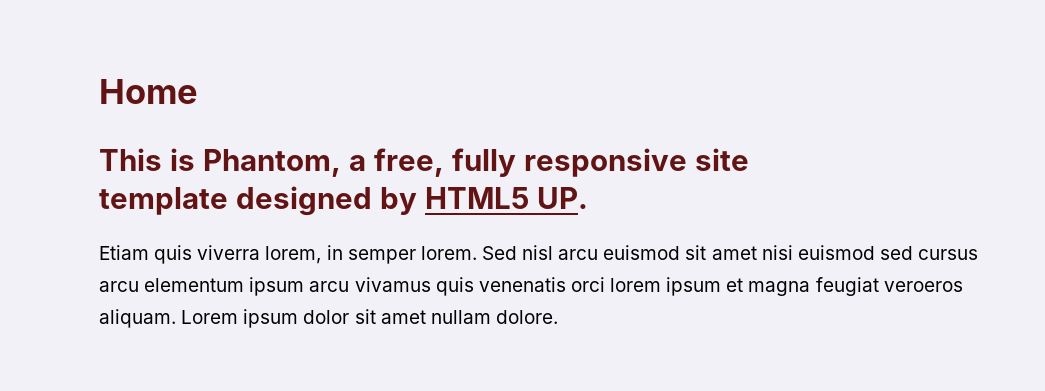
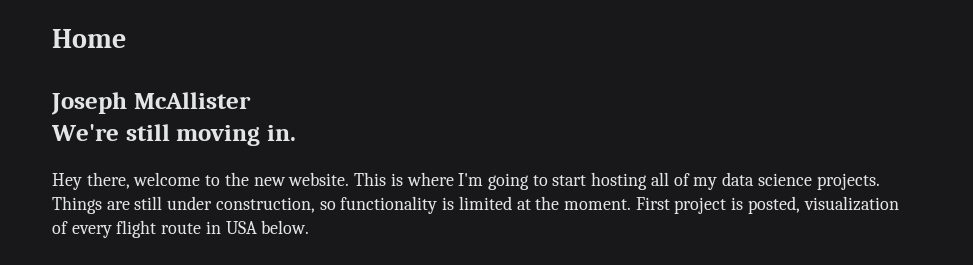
[99,148,749,177] [99,186,588,216] [99,245,979,264] [99,277,963,296] [99,309,558,328] This is Phantom, a free, fully responsive site // template designed by HTML5 UP. // Etiam quis viverra lorem, in semper lorem. Sed nisl arcu euismod sit amet nisi euismod sed cursus arcu elementum ipsum arcu vivamus quis venenatis orci lorem ipsum et magna feugiat veroeros aliquam. Lorem ipsum dolor sit amet nullam dolore. -> [51,92,251,115] [51,124,296,146] [52,172,880,190] [52,196,899,214] [52,220,310,238] Joseph McAllister // We're still moving in. // Hey there, welcome to the new website. This is where I'm going to start hosting all of my data science projects. Things are still under construction, so functionality is limited at the moment. First project is posted, visualization of every flight route in USA below.

